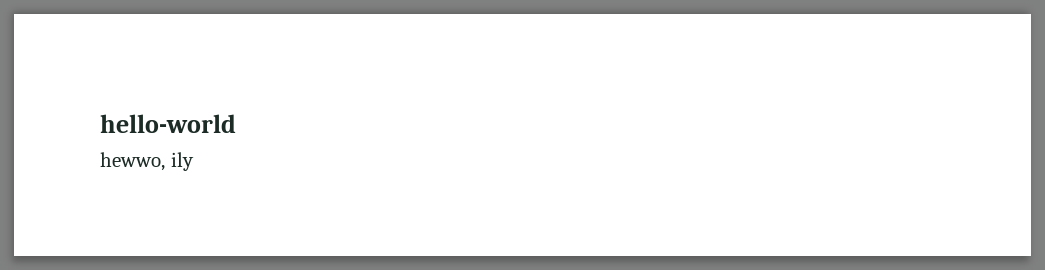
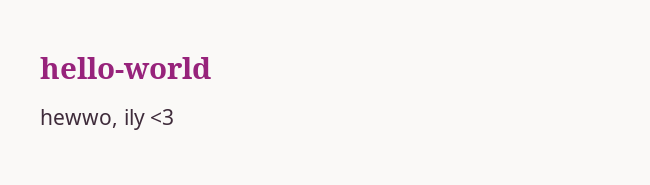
(194, 161) none -> [150,109,175,125] <3

